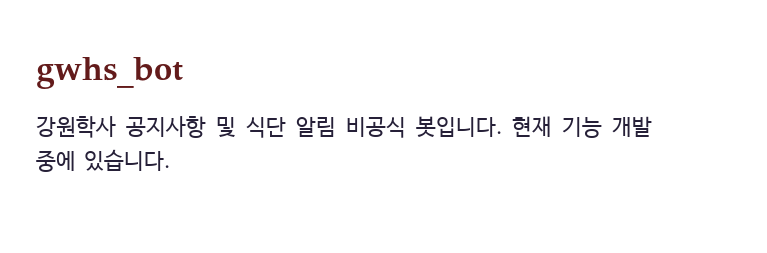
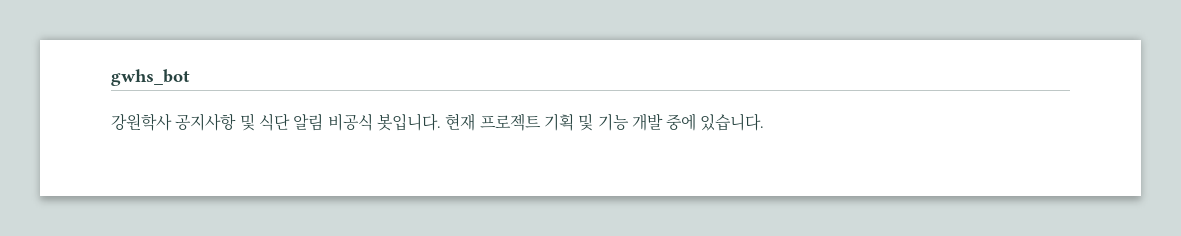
(552, 126) none -> [479,113,594,131] 프로젝트 기획 및

